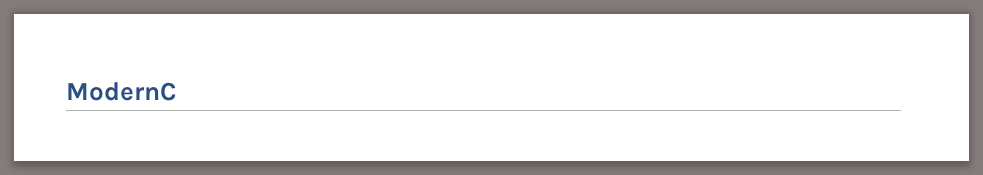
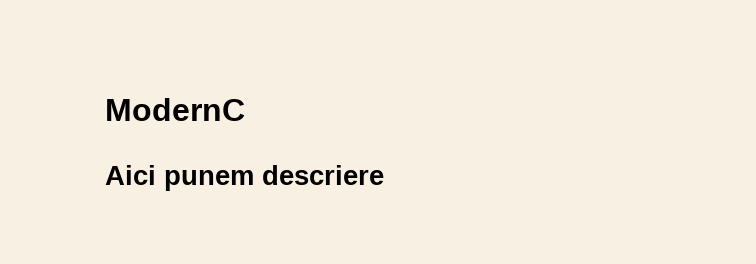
(176, 91) none -> [105,165,384,191] // Aici punem descriere

